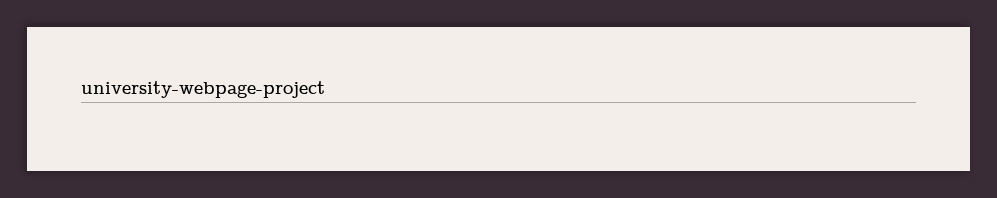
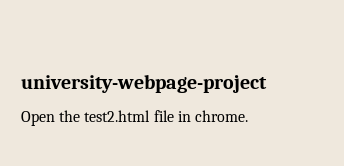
(325, 89) none -> [21,110,248,126] // Open the test2.html file in chrome.

